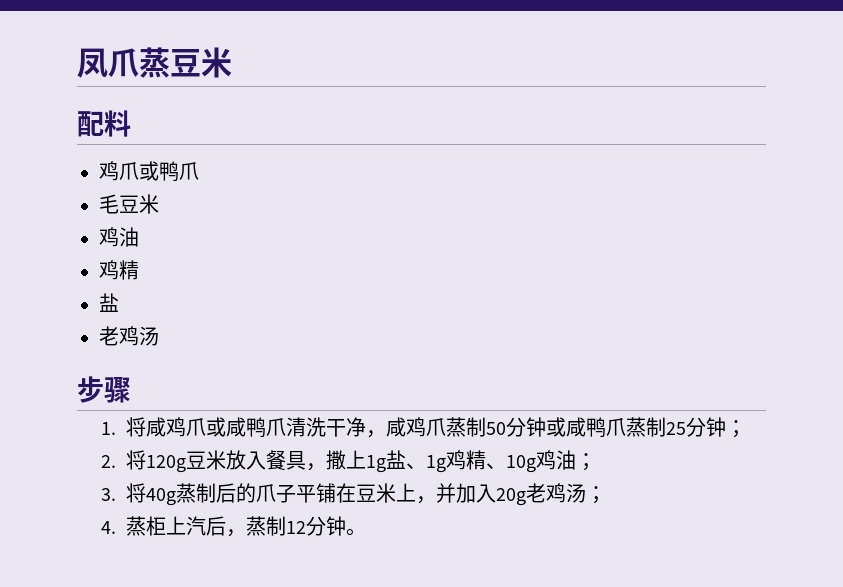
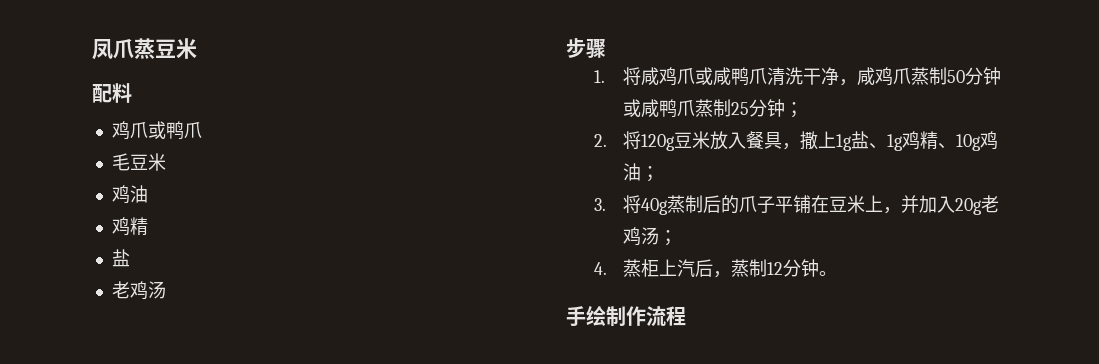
(367, 532) none -> [566,305,686,327] // 手绘制作流程

